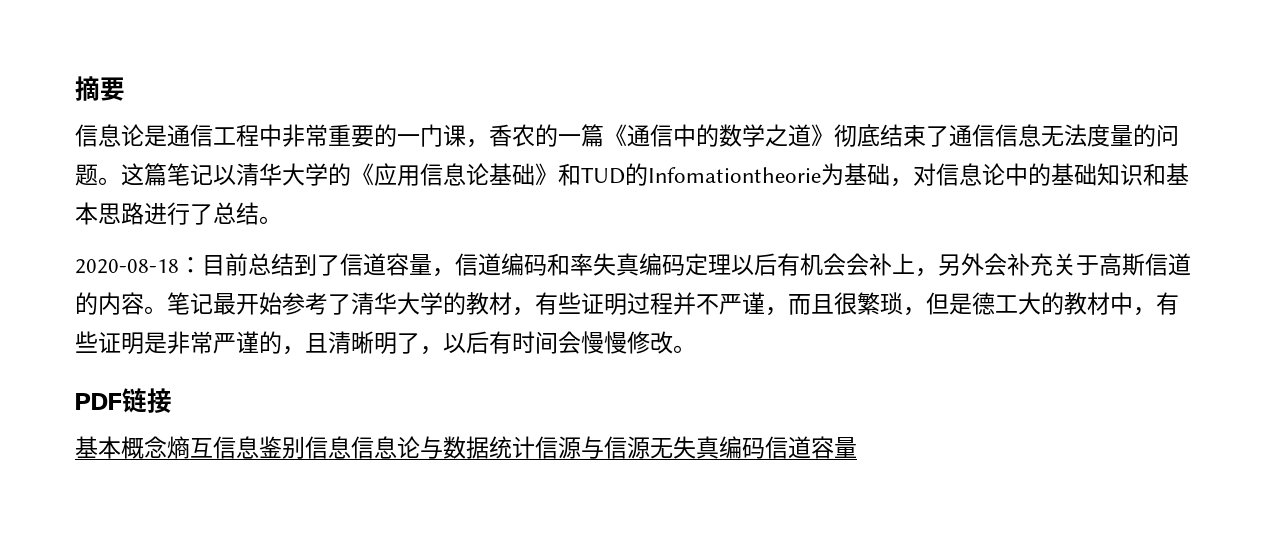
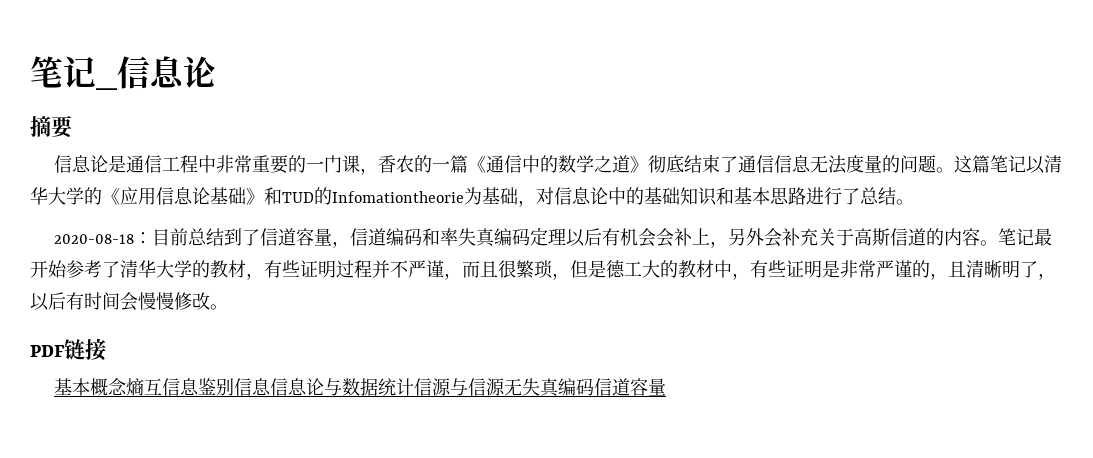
(75, 88) none -> [30,56,216,90] 笔记_信息论 //

